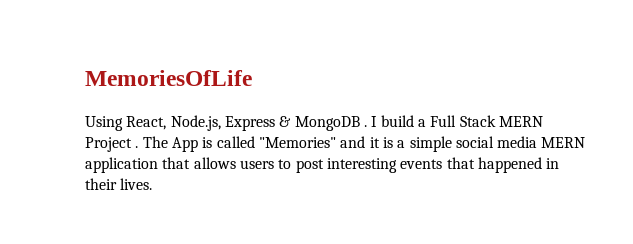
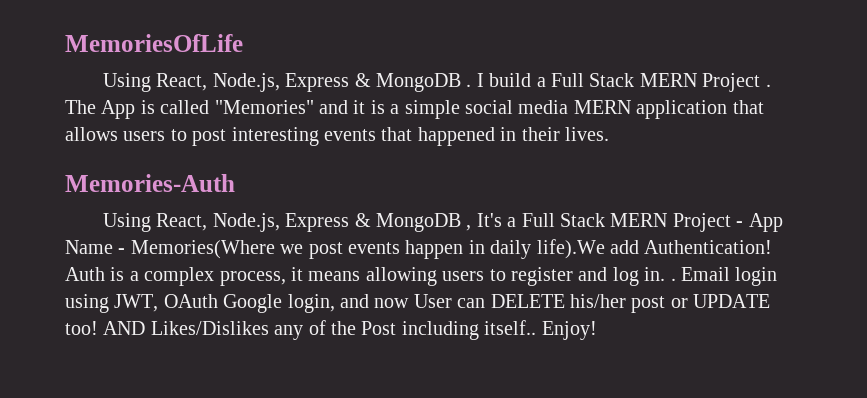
(153, 184) none -> [65,174,235,192] [102,213,783,232] [65,239,773,259] [65,267,778,286] [65,294,771,313] [65,320,597,340] // Memories-Auth // Using React, Node.js, Express & MongoDB , It's a Full Stack MERN Project - App Name - Memories(Where we post events happen in daily life).We add Authentication! Auth is a complex process, it means allowing users to register and log in. . Email login using JWT, OAuth Google login, and now User can DELETE his/her post or UPDATE too! AND Likes/Dislikes any of the Post including itself.. Enjoy!

